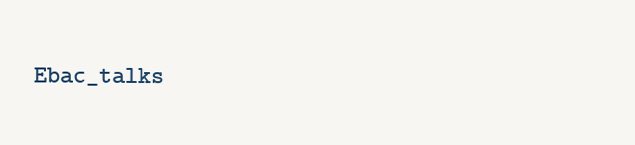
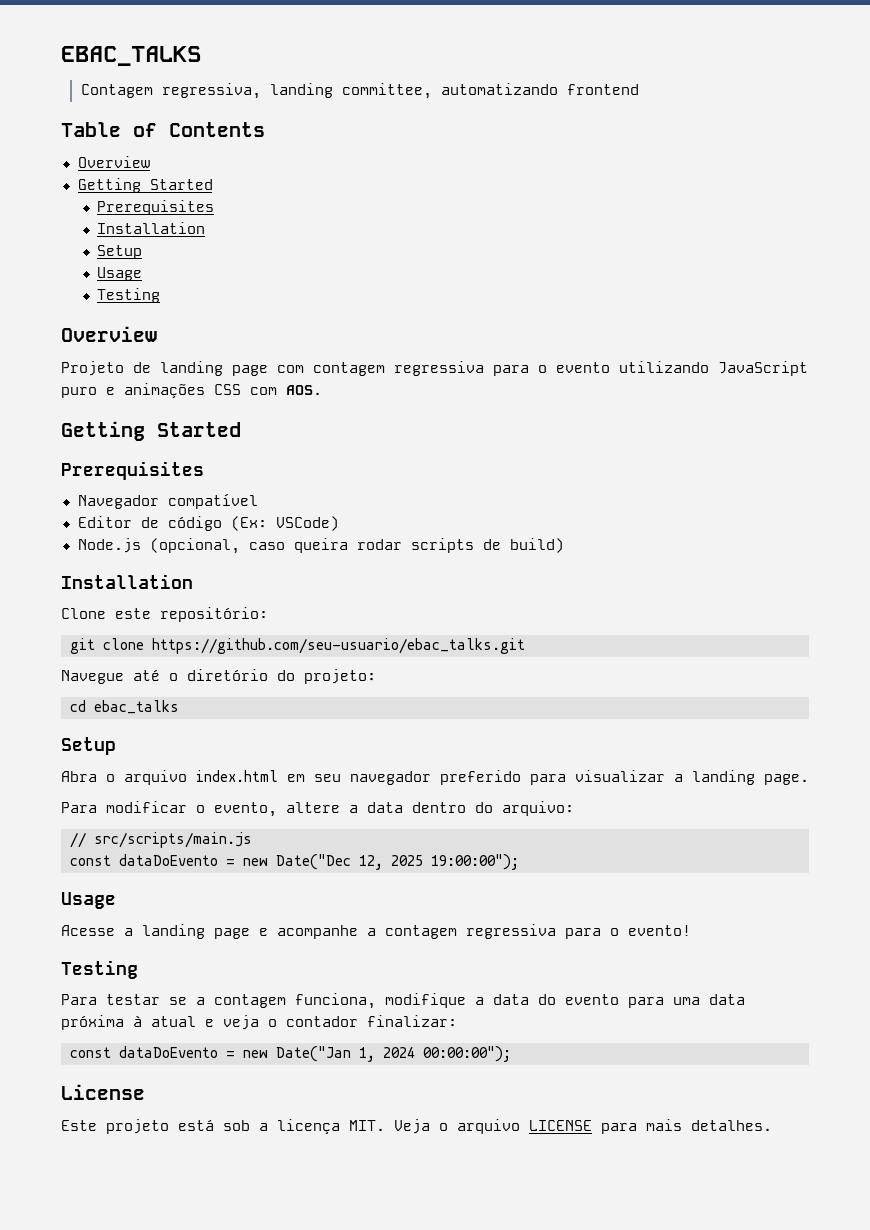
[33,67,165,87] Ebac_talks -> [61,46,201,66] [80,83,639,99] [61,122,265,137] [77,156,150,168] [77,178,213,193] [97,200,215,215] [97,222,206,234] [97,245,143,259] [97,267,143,281] [97,288,161,303] [61,326,157,342] [61,361,808,376] [61,383,322,398] [61,421,241,441] [61,461,204,480] [77,493,258,509] [77,516,339,531] [77,538,564,554] [61,574,193,589] [61,607,268,622] [70,638,525,654] [61,669,376,684] [70,700,179,714] [61,737,116,755] [61,770,809,785] [61,801,574,817] [70,832,252,848] [70,854,519,870] [61,892,116,909] [61,924,691,939] [61,960,138,979] [61,993,745,1009] [61,1015,457,1030] [70,1046,511,1062] [61,1084,145,1100] [61,1119,772,1134] EBAC_TALKS // Contagem regressiva, landing committee, automatizando frontend // Table of Contents // Overview // Getting Started // Prerequisites // Installation // Setup // Usage // Testing // Overview // Projeto de landing page com contagem regressiva para o evento utilizando JavaScript puro e animações CSS com AOS. // Getting Started // Prerequisites // Navegador compatível // Editor de código (Ex: VSCode) // Node.js (opcional, caso queira rodar scripts de build) // Installation // Clone este repositório: // git clone https://github.com/seu-usuario/ebac_talks.git // Navegue até o diretório do projeto: // cd ebac_talks // Setup // Abra o arquivo index.html em seu navegador preferido para visualizar a landing page. // Para modificar o evento, altere a data dentro do arquivo: // // src/scripts/main.js // const dataDoEvento = new Date("Dec 12, 2025 19:00:00"); // Usage // Acesse a landing page e acompanhe a contagem regressiva para o evento! // Testing // Para testar se a contagem funciona, modifique a data do evento para uma data próxima à atual e veja o contador finalizar: // const dataDoEvento = new Date("Jan 1, 2024 00:00:00"); // License // Este projeto está sob a licença MIT. Veja o arquivo LICENSE para mais detalhes.

